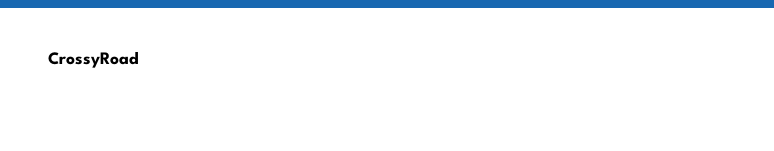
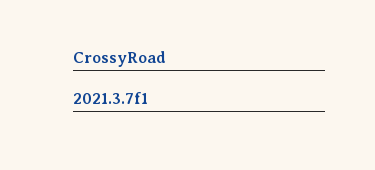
(139, 59) none -> [73,92,148,104] // 2021.3.7f1

